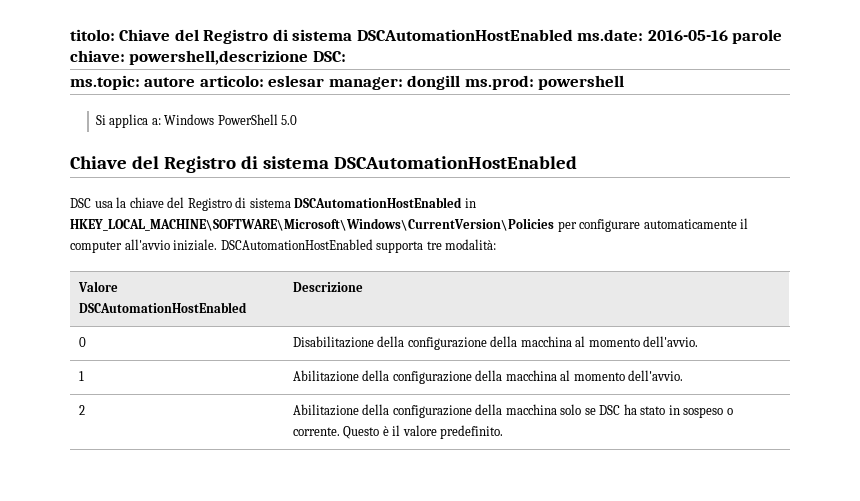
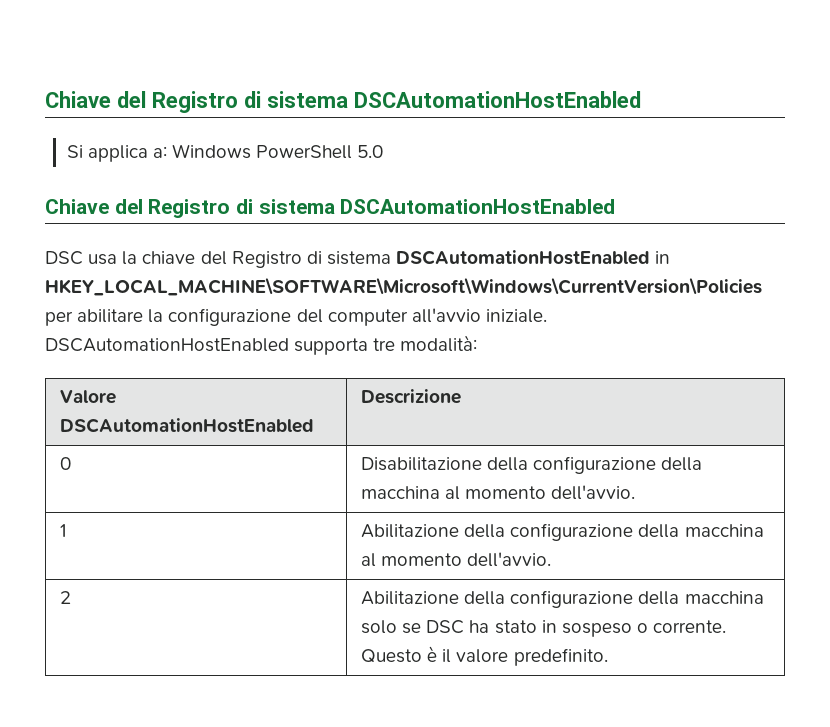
[70,29,783,44] [70,50,346,65] [70,75,625,90] titolo: Chiave del Registro di sistema DSCAutomationHostEnabled ms.date: 2016-05-16 parole chiave: powershell,descrizione DSC: // ms.topic: autore articolo: eslesar manager: dongill ms.prod: powershell -> [45,91,641,113] Chiave del Registro di sistema DSCAutomationHostEnabled
[579,218,749,232] configurare automaticamente il -> [77,308,323,326] abilitare la configurazione del

